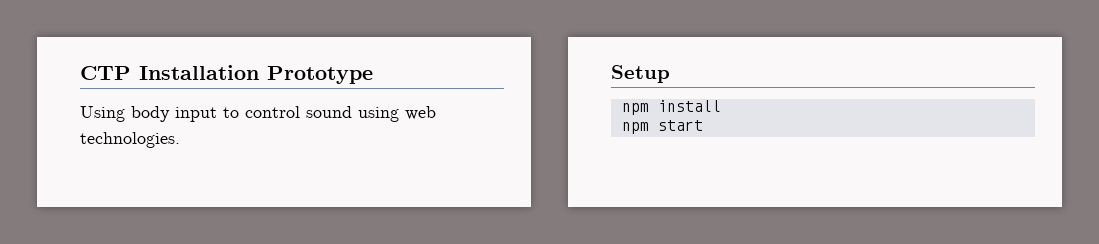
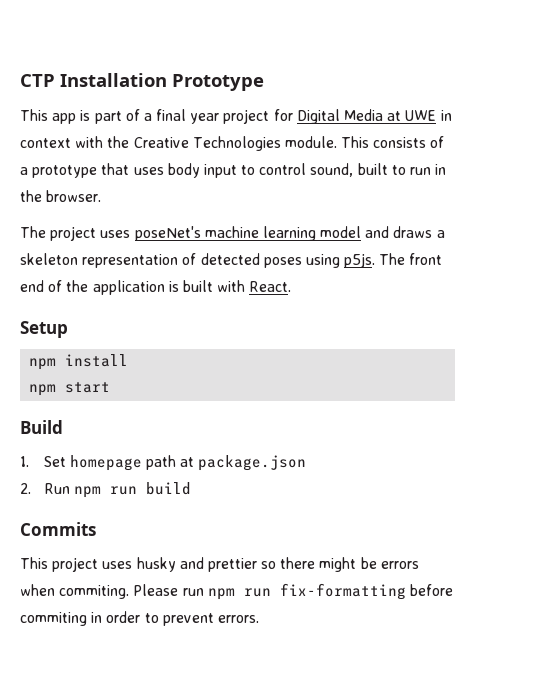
[80,106,436,122] [80,132,180,148] Using body input to control sound using web technologies. -> [20,109,452,124] [20,136,445,151] [20,163,447,178] [20,190,102,202] [20,226,445,241] [20,253,443,268] [20,280,292,295] This app is part of a final year project for Digital Media at UWE in context with the Creative Technologies module. This consists of a prototype that uses body input to control sound, built to run in the browser. // The project uses poseNet's machine learning model and draws a skeleton representation of detected poses using p5js. The front end of the application is built with React.
(703, 125) none -> [20,420,63,434] [20,455,307,471] [20,482,191,498] [20,522,96,536] [20,557,419,572] [20,583,453,600] [20,611,259,626] // Build // 1. Set homepage path at package.json // 2. Run npm run build // Commits // This project uses husky and prettier so there might be errors when commiting. Please run npm run fix-formatting before commiting in order to prevent errors.

